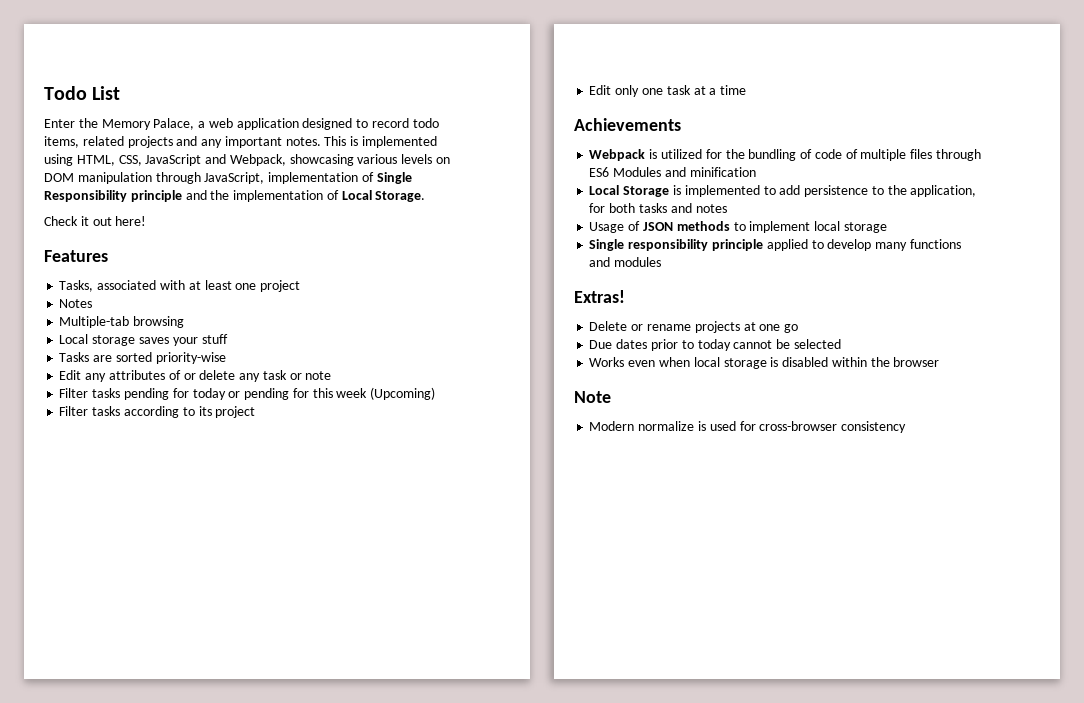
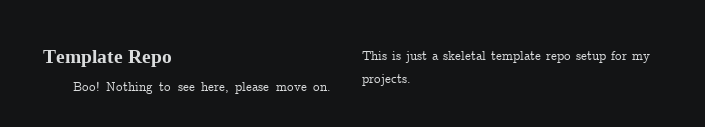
[44,86,121,100] [44,118,439,130] [44,136,438,148] [44,154,451,166] [44,172,412,184] [44,190,426,202] [44,216,147,226] [44,250,108,262] [59,280,301,292] [59,299,93,308] [59,316,185,328] [59,334,228,346] [59,352,226,364] [59,370,332,382] [59,387,436,400] [59,406,256,418] [589,85,747,97] [574,118,681,131] [589,149,981,161] [589,167,756,177] [589,185,977,197] [589,203,727,213] [589,221,887,233] [589,239,961,251] [589,257,662,267] [574,290,625,303] [589,321,799,333] [589,339,841,351] [589,357,940,369] [574,391,611,403] [589,421,907,433] Todo List // Enter the Memory Palace, a web application designed to record todo items, related projects and any important notes. This is implemented using HTML, CSS, JavaScript and Webpack, showcasing various levels on DOM manipulation through JavaScript, implementation of Single Responsibility principle and the implementation of Local Storage. // Check it out here! // Features // Tasks, associated with at least one project // Notes // Multiple-tab browsing // Local storage saves your stuff // Tasks are sorted priority-wise // Edit any attributes of or delete any task or note // Filter tasks pending for today or pending for this week (Upcoming) // Filter tasks according to its project // Edit only one task at a time // Achievements // Webpack is utilized for the bundling of code of multiple files through ES6 Modules and minification // Local Storage is implemented to add persistence to the application, for both tasks and notes // Usage of JSON methods to implement local storage // Single responsibility principle applied to develop many functions and modules // Extras! // Delete or rename projects at one go // Due dates prior to today cannot be selected // Works even when local storage is disabled within the browser // Note // Modern normalize is used for cross-browser consistency -> [43,50,173,67] [72,81,331,94] [362,51,650,63] [362,74,411,86] Template Repo // Boo! Nothing to see here, please move on. This is just a skeletal template repo setup for my projects.

